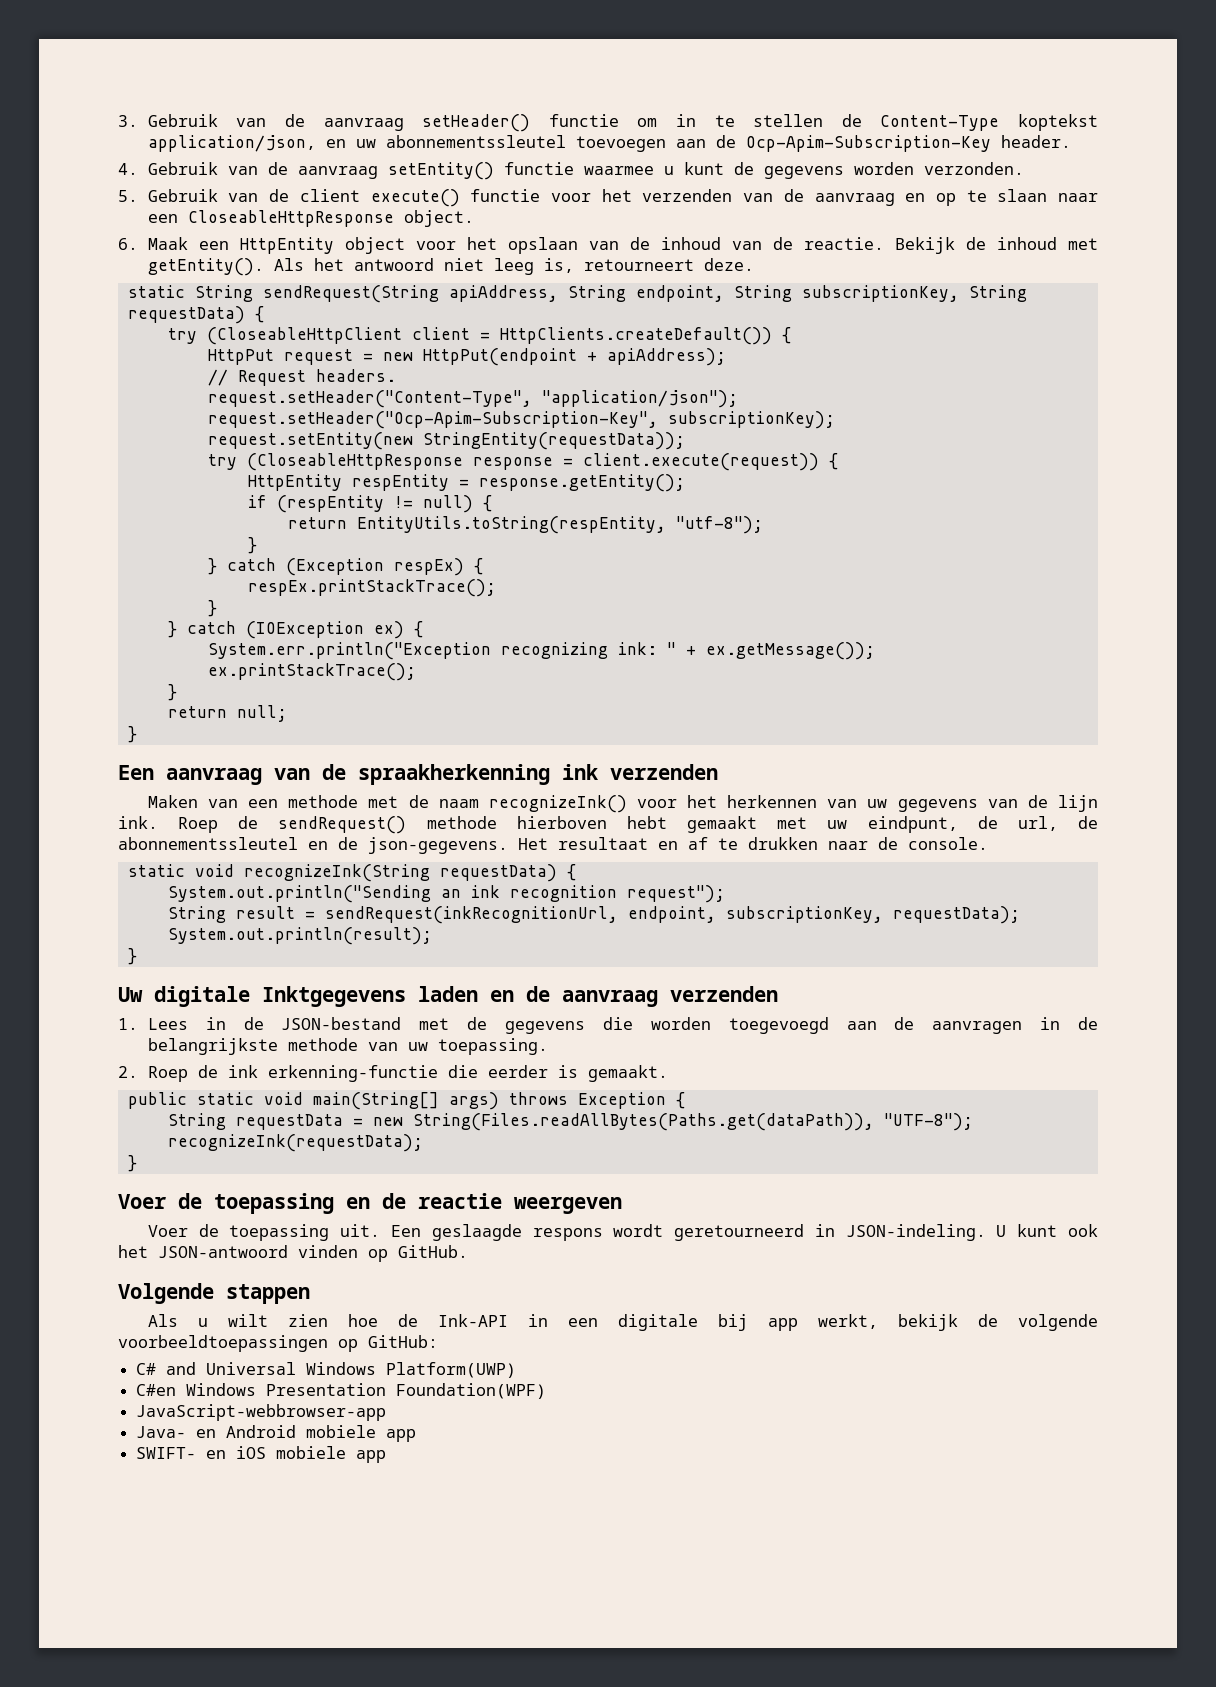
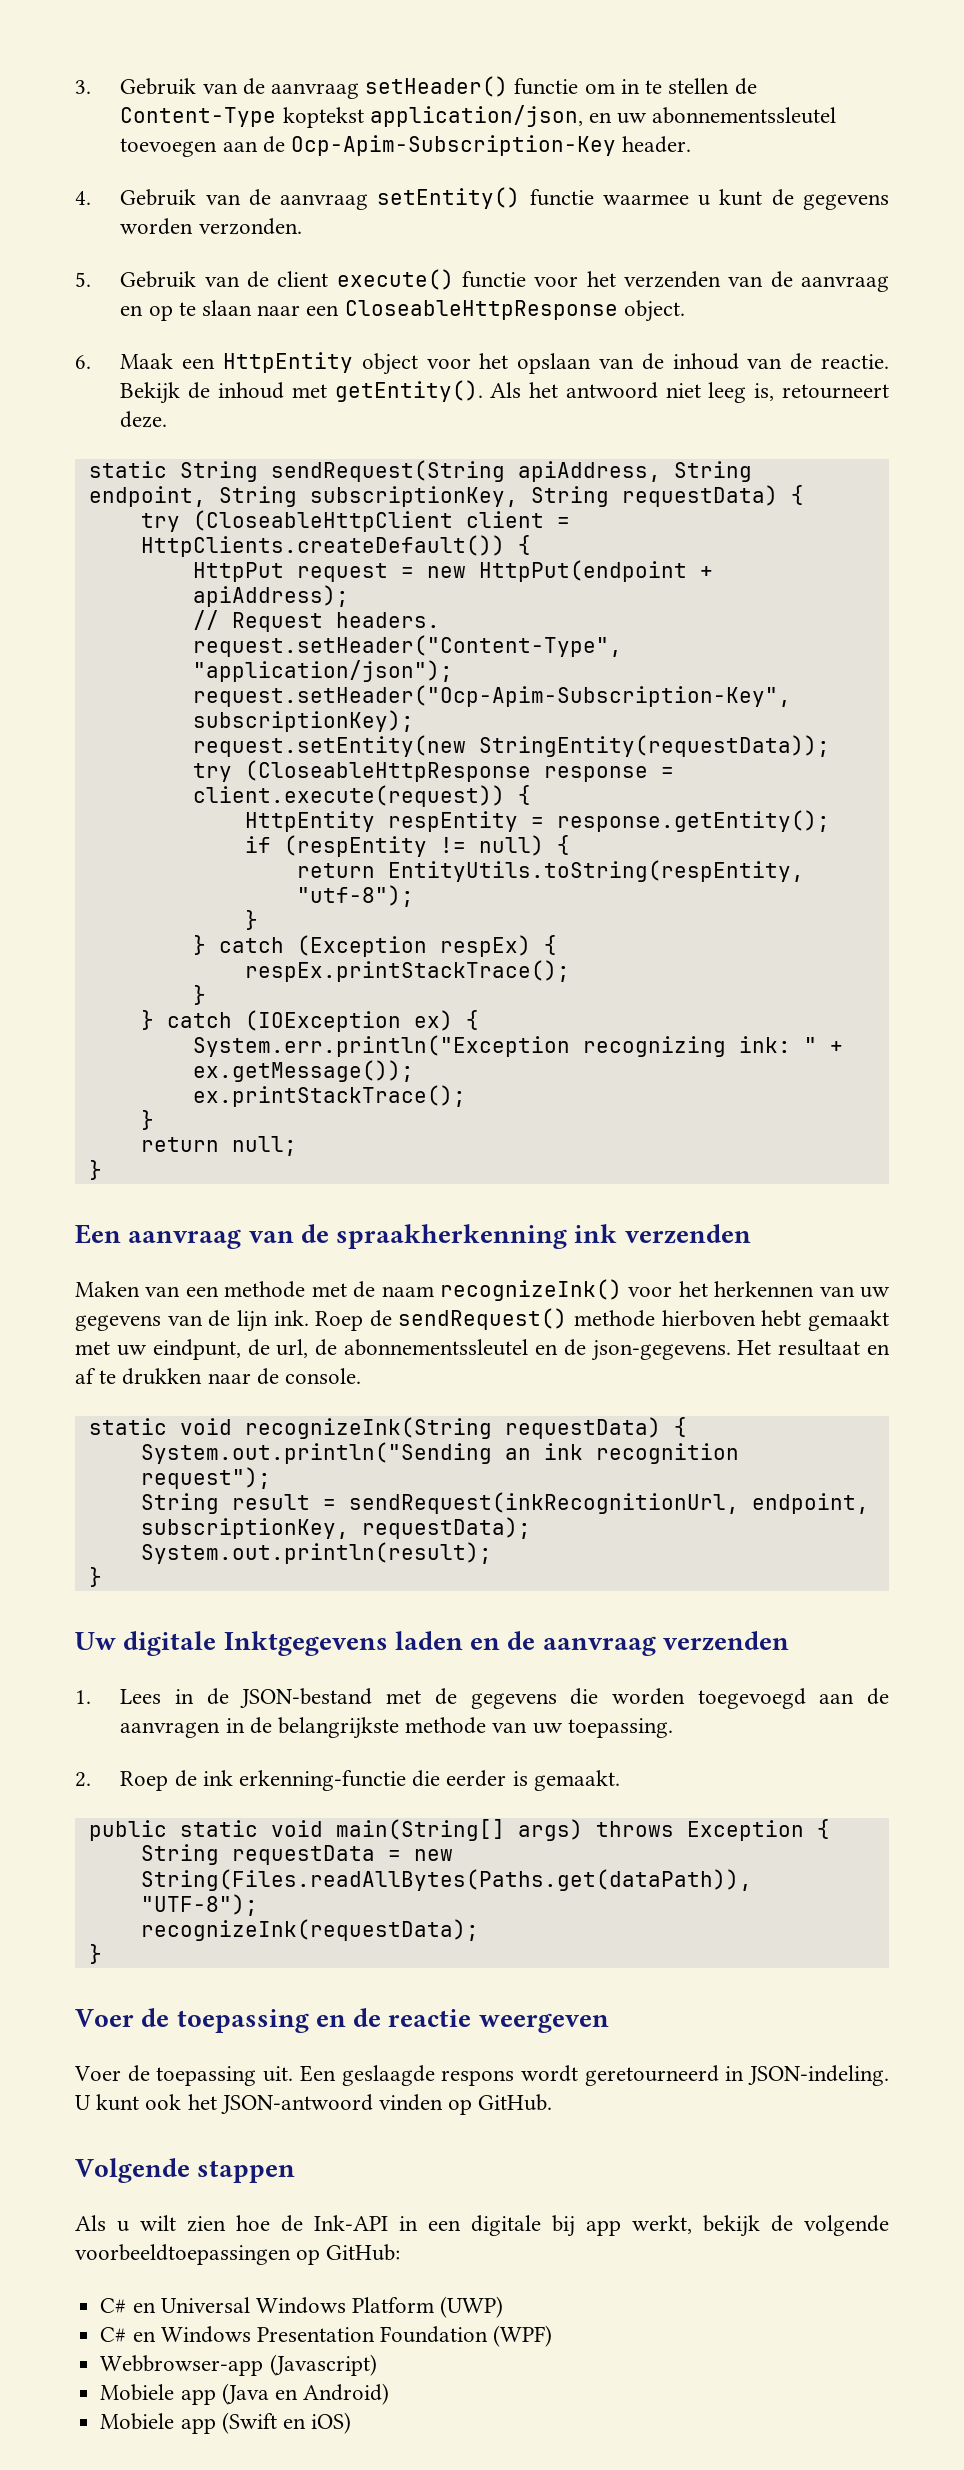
[166,1362,197,1375] and -> [132,2302,156,2313] en
[386,1362,517,1378] [136,1383,547,1399] [136,1404,387,1421] [136,1425,417,1442] [136,1446,387,1463] Platform(UWP) // C#en Windows Presentation Foundation(WPF) // JavaScript-webbrowser-app // Java- en Android mobiele app // SWIFT- en iOS mobiele app -> [352,2296,504,2318] [100,2325,553,2347] [100,2354,377,2376] [100,2383,390,2405] [100,2412,352,2434] Platform (UWP) // C# en Windows Presentation Foundation (WPF) // Webbrowser-app (Javascript) // Mobiele app (Java en Android) // Mobiele app (Swift en iOS)

